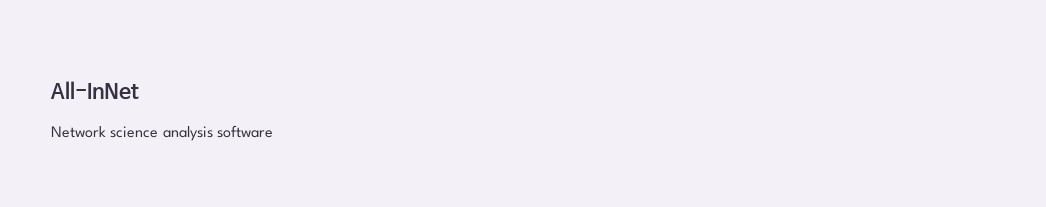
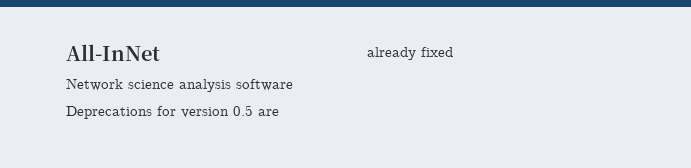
(273, 131) none -> [66,105,279,119] [367,47,453,60] // Deprecations for version 0.5 are already fixed

